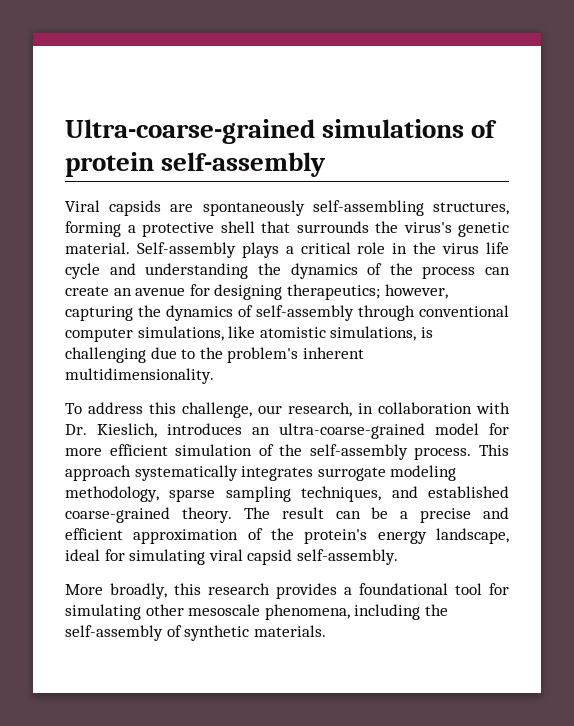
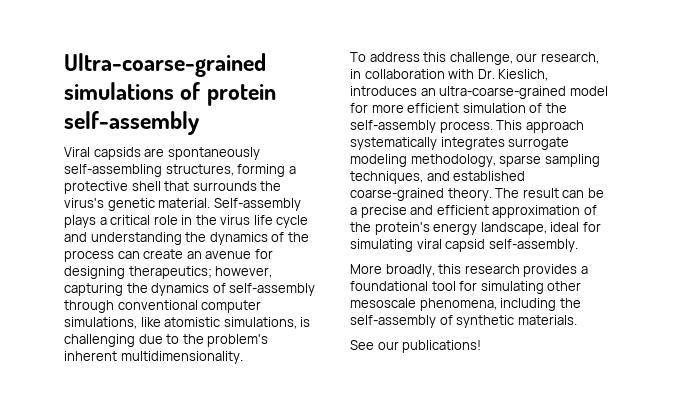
(326, 631) none -> [350,340,482,353] // See our publications!

